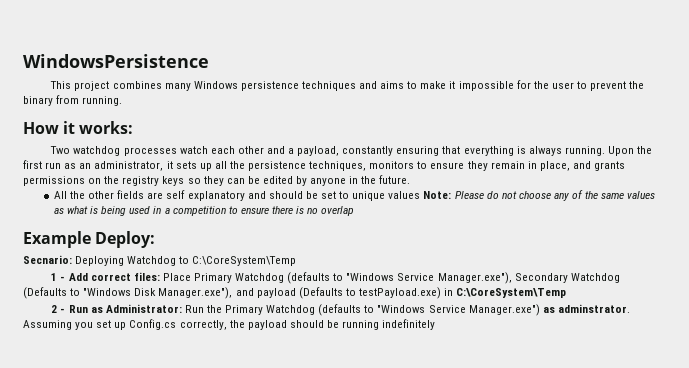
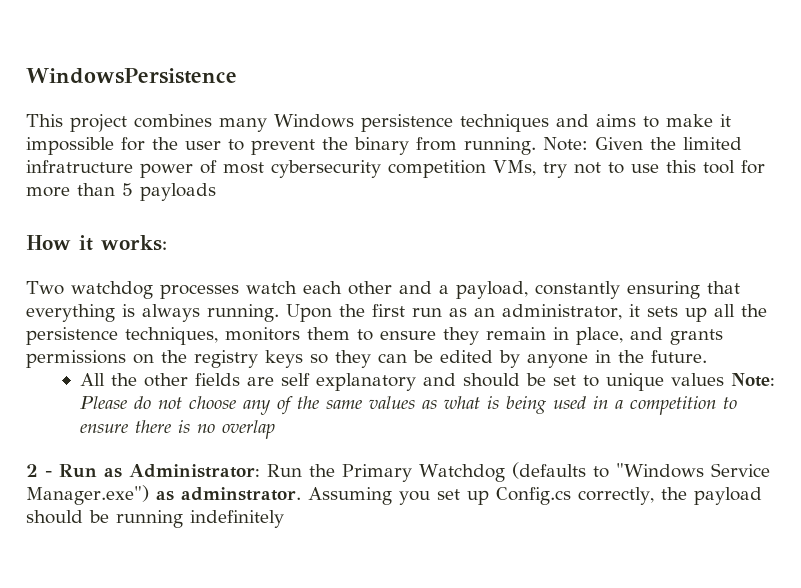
(123, 101) none -> [543,137,742,151] [26,160,765,178] [26,183,216,201] Note: Given the limited infratructure power of most cybersecurity competition VMs, try not to use this tool for more than 5 payloads
(415, 165) none -> [307,327,350,340] them
[23,231,156,248] [23,255,297,266] [51,272,620,284] [23,287,567,299] // Example Deploy: // Secnario: Deploying Watchdog to C:\CoreSystem\Temp // 1 - Add correct files: Place Primary Watchdog (defaults to "Windows Service Manager.exe"), Secondary Watchdog (Defaults to "Windows Disk Manager.exe"), and payload (Defaults to testPayload.exe) in C:\CoreSystem\Temp -> (275, 429) none

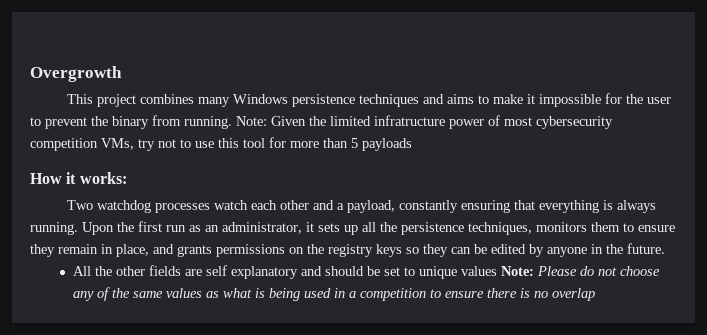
[26,68,237,84] WindowsPersistence -> [30,66,122,82] Overgrowth
[26,462,770,482] [26,485,762,505] [26,510,284,528] // 2 - Run as Administrator: Run the Primary Watchdog (defaults to "Windows Service Manager.exe") as adminstrator. Assuming you set up Config.cs correctly, the payload should be running indefinitely -> (596, 294) none

